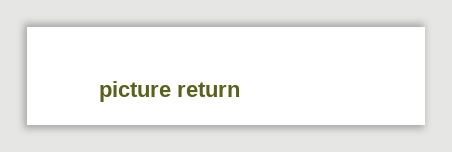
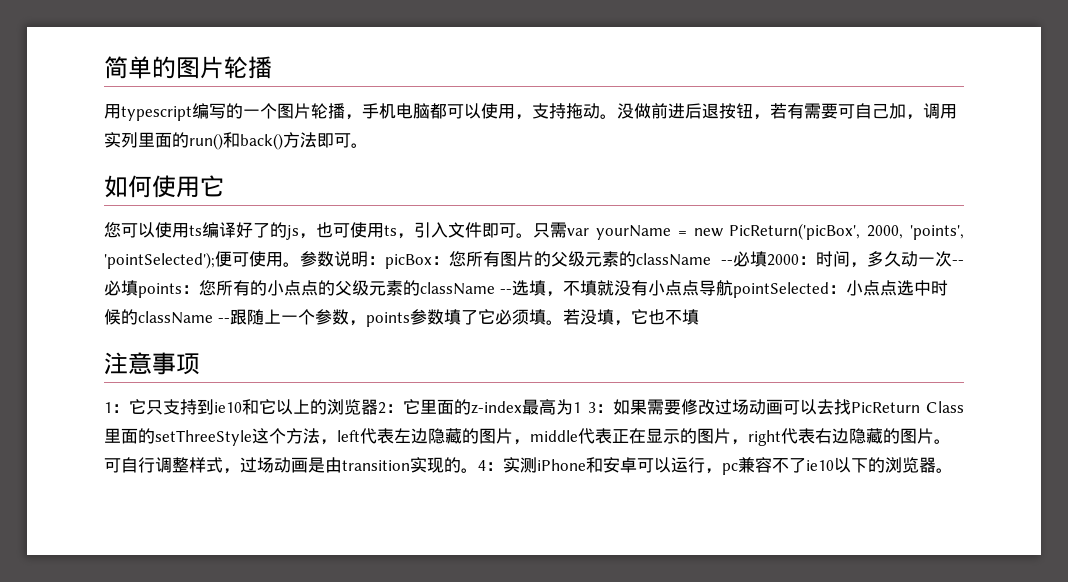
[99,81,240,102] picture return -> [104,56,272,79] [104,103,957,121] [104,132,368,150] [104,175,224,198] [104,222,965,240] [104,251,964,269] [104,280,948,298] [104,309,699,327] [104,352,200,375] [104,399,964,415] [104,428,951,446] [104,457,953,475] 简单的图片轮播 // 用typescript编写的一个图片轮播，手机电脑都可以使用，支持拖动。没做前进后退按钮，若有需要可自己加，调用实列里面的run()和back()方法即可。 // 如何使用它 // 您可以使用ts编译好了的js，也可使用ts，引入文件即可。只需var yourName = new PicReturn('picBox', 2000, 'points', 'pointSelected');便可使用。参数说明：picBox：您所有图片的父级元素的className --必填2000：时间，多久动一次--必填points：您所有的小点点的父级元素的className --选填，不填就没有小点点导航pointSelected：小点点选中时候的className --跟随上一个参数，points参数填了它必须填。若没填，它也不填 // 注意事项 // 1：它只支持到ie10和它以上的浏览器2：它里面的z-index最高为1 3：如果需要修改过场动画可以去找PicReturn Class里面的setThreeStyle这个方法，left代表左边隐藏的图片，middle代表正在显示的图片，right代表右边隐藏的图片。可自行调整样式，过场动画是由transition实现的。4：实测iPhone和安卓可以运行，pc兼容不了ie10以下的浏览器。

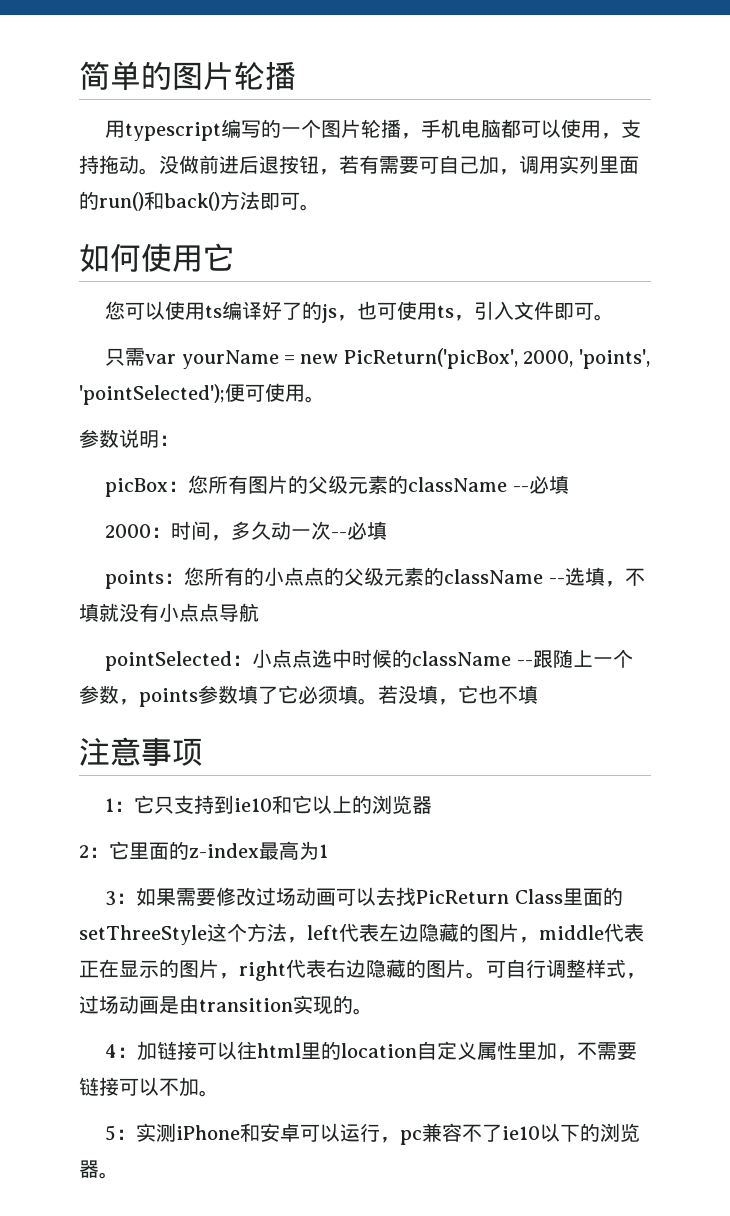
(533, 235) none -> (615, 317) //
(300, 264) none -> (325, 399) //
(385, 260) none -> (179, 440) //
(767, 259) none -> (569, 484) //
(138, 288) none -> (388, 530) //
(733, 288) none -> (259, 612) //
(378, 407) none -> (433, 805) //
(581, 407) none -> (328, 851) //
[478,460,486,471] 4 -> [105,1041,638,1061] [79,1077,219,1097] [105,1125,117,1141] // 4：加链接可以往html里的location自定义属性里加，不需要链接可以不加。 // 5

